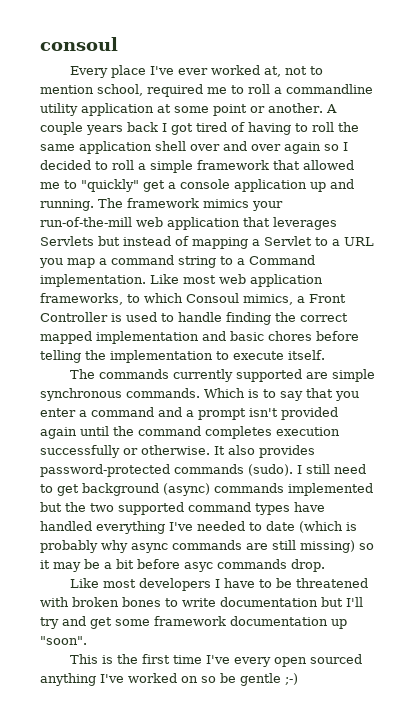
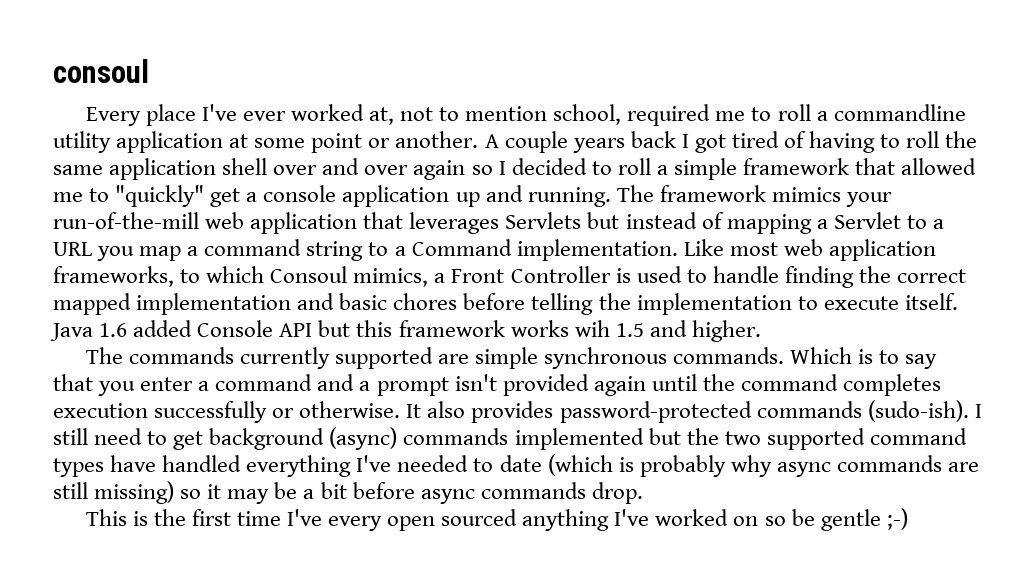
(325, 355) none -> [50,320,761,342] Java 1.6 added Console API but this framework works wih 1.5 and higher.
[248,464,293,476] (sudo). -> [867,400,969,422] (sudo-ish).
[184,562,213,572] asyc -> [420,489,475,504] async
[69,578,368,591] [40,597,363,607] [40,616,347,629] [40,636,87,645] // Like most developers I have to be threatened with broken bones to write documentation but I'll try and get some framework documentation up "soon". -> (643, 493) none

